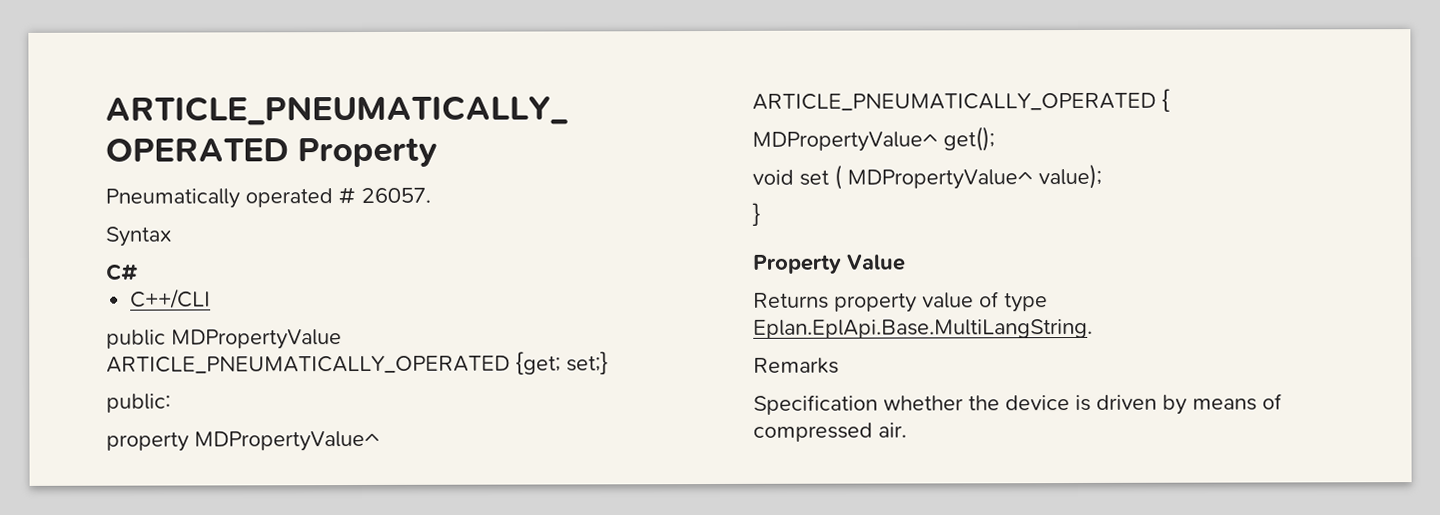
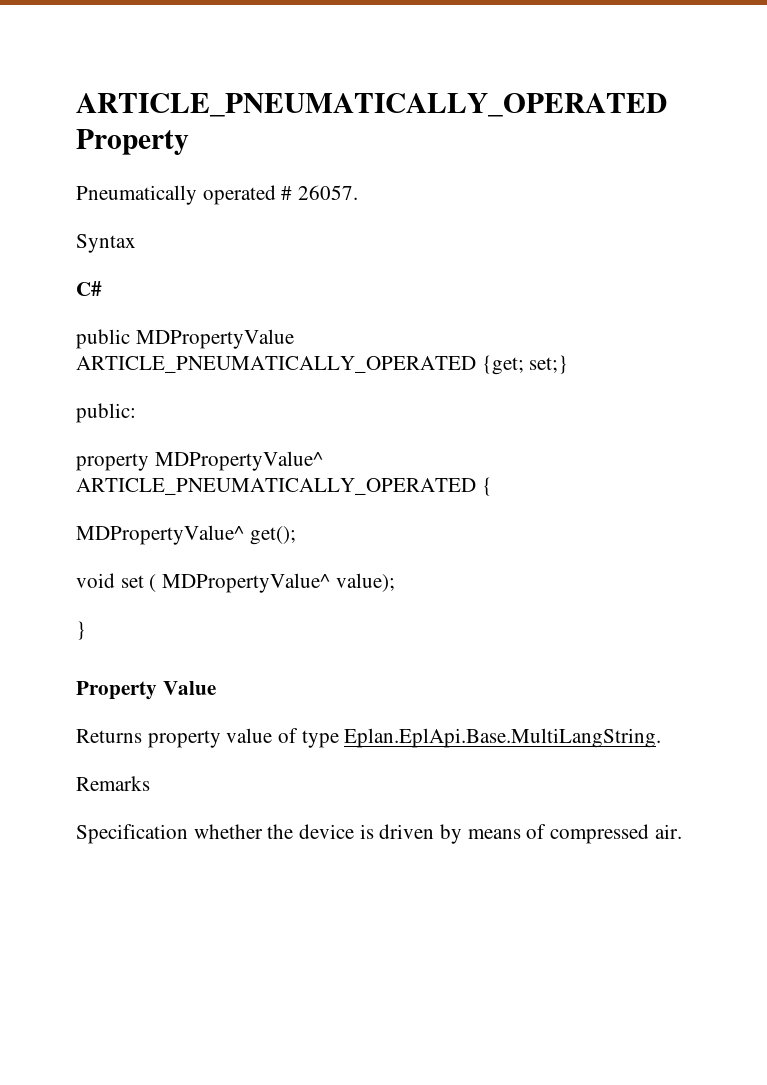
[130,288,212,309] // C++/CLI -> (102, 288) none

